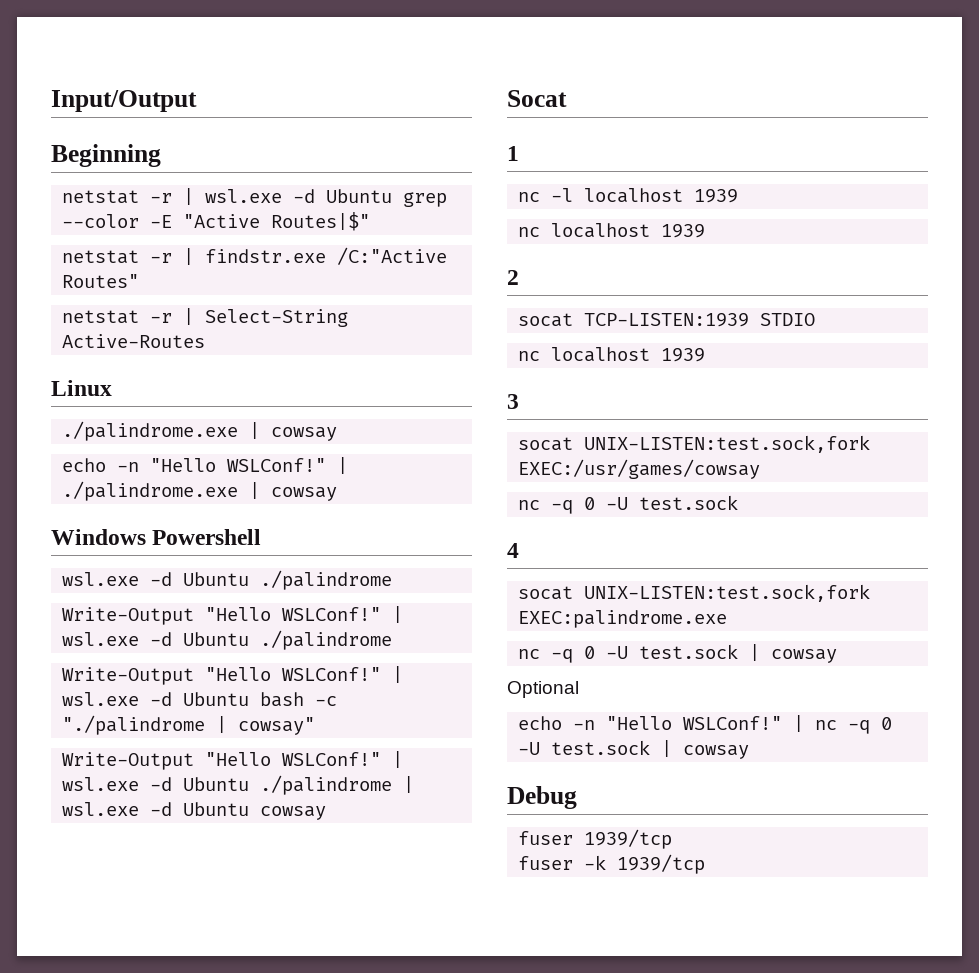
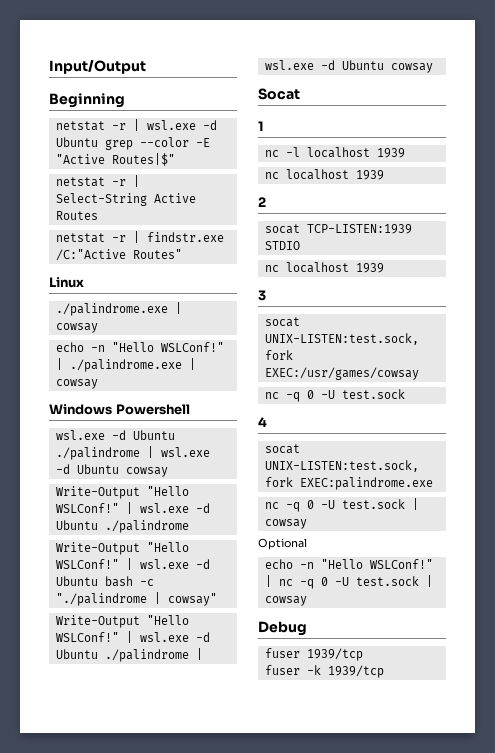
[205,247,448,265] [62,274,140,288] [62,308,349,327] [62,334,206,348] findstr.exe /C:"Active Routes" // netstat -r | Select-String Active-Routes -> [55,193,196,206] [55,211,98,220] [55,231,224,243] [55,249,182,261] Select-String Active Routes // netstat -r | findstr.exe /C:"Active Routes"
(393, 580) none -> [146,446,210,458] [55,464,168,477] | wsl.exe -d Ubuntu cowsay

